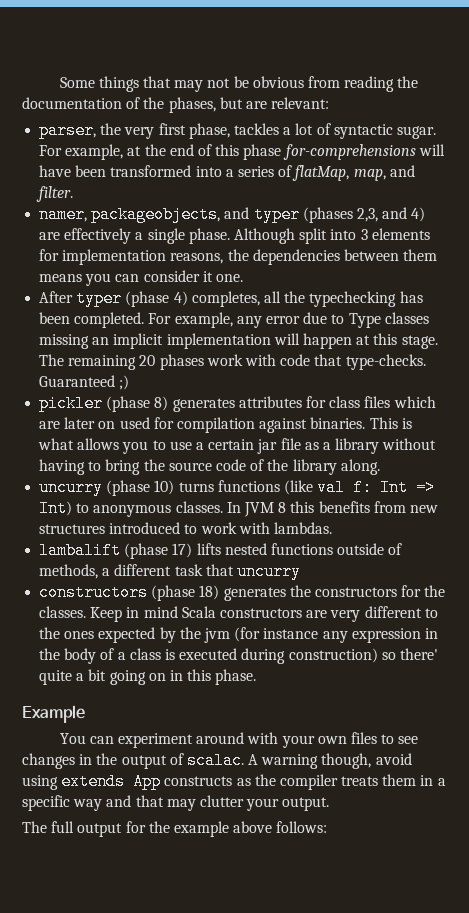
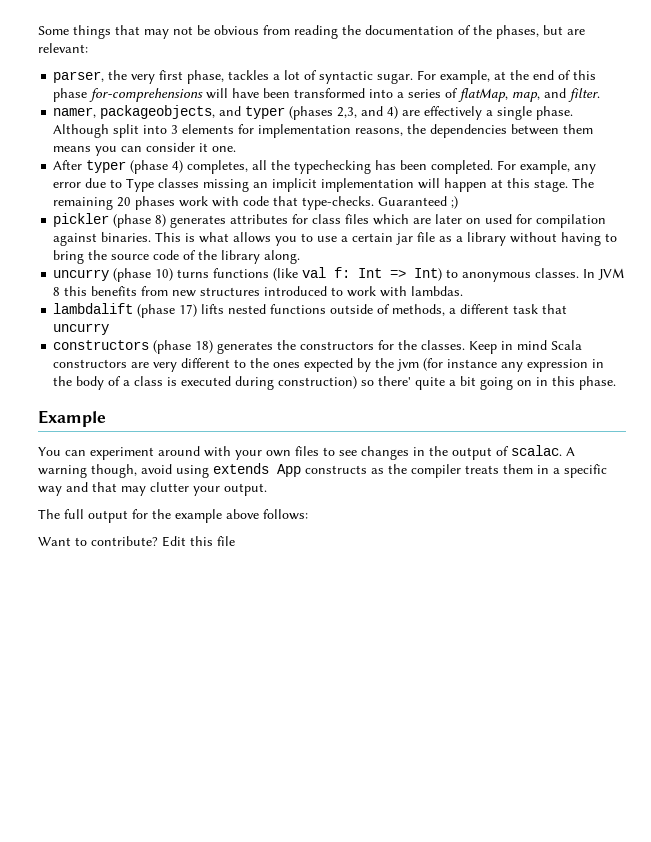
[39,542,122,559] lambalift -> [53,303,134,314] lambdalift
(328, 827) none -> [38,536,235,547] // Want to contribute? Edit this file

